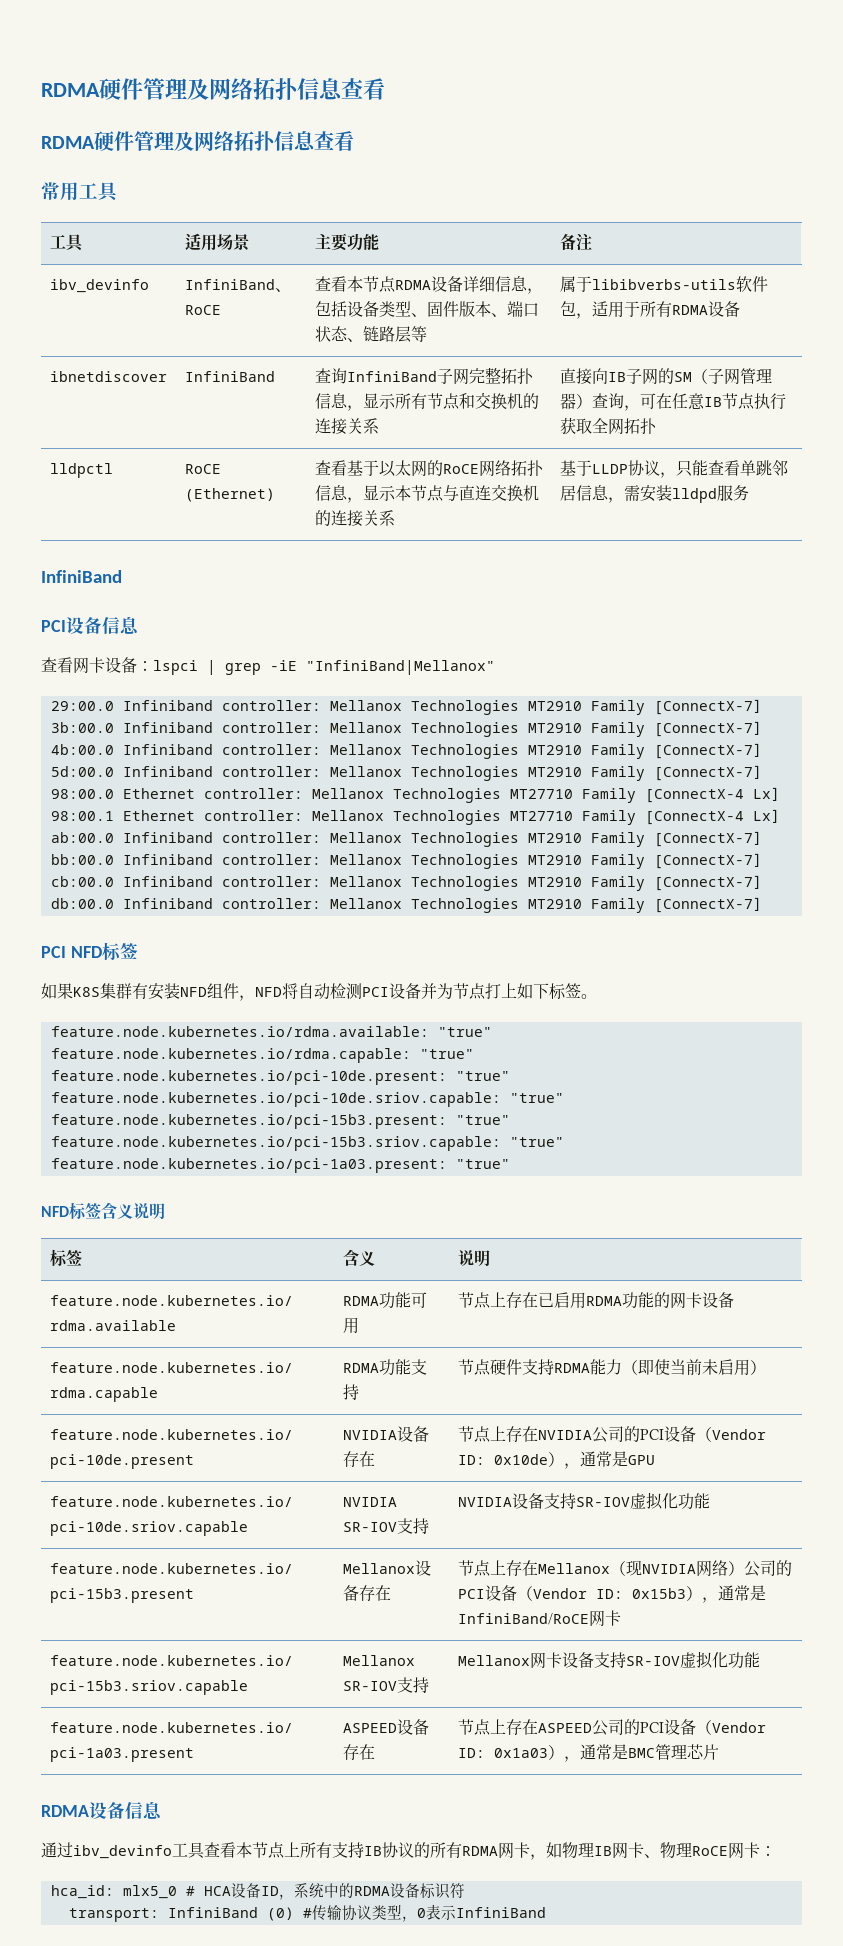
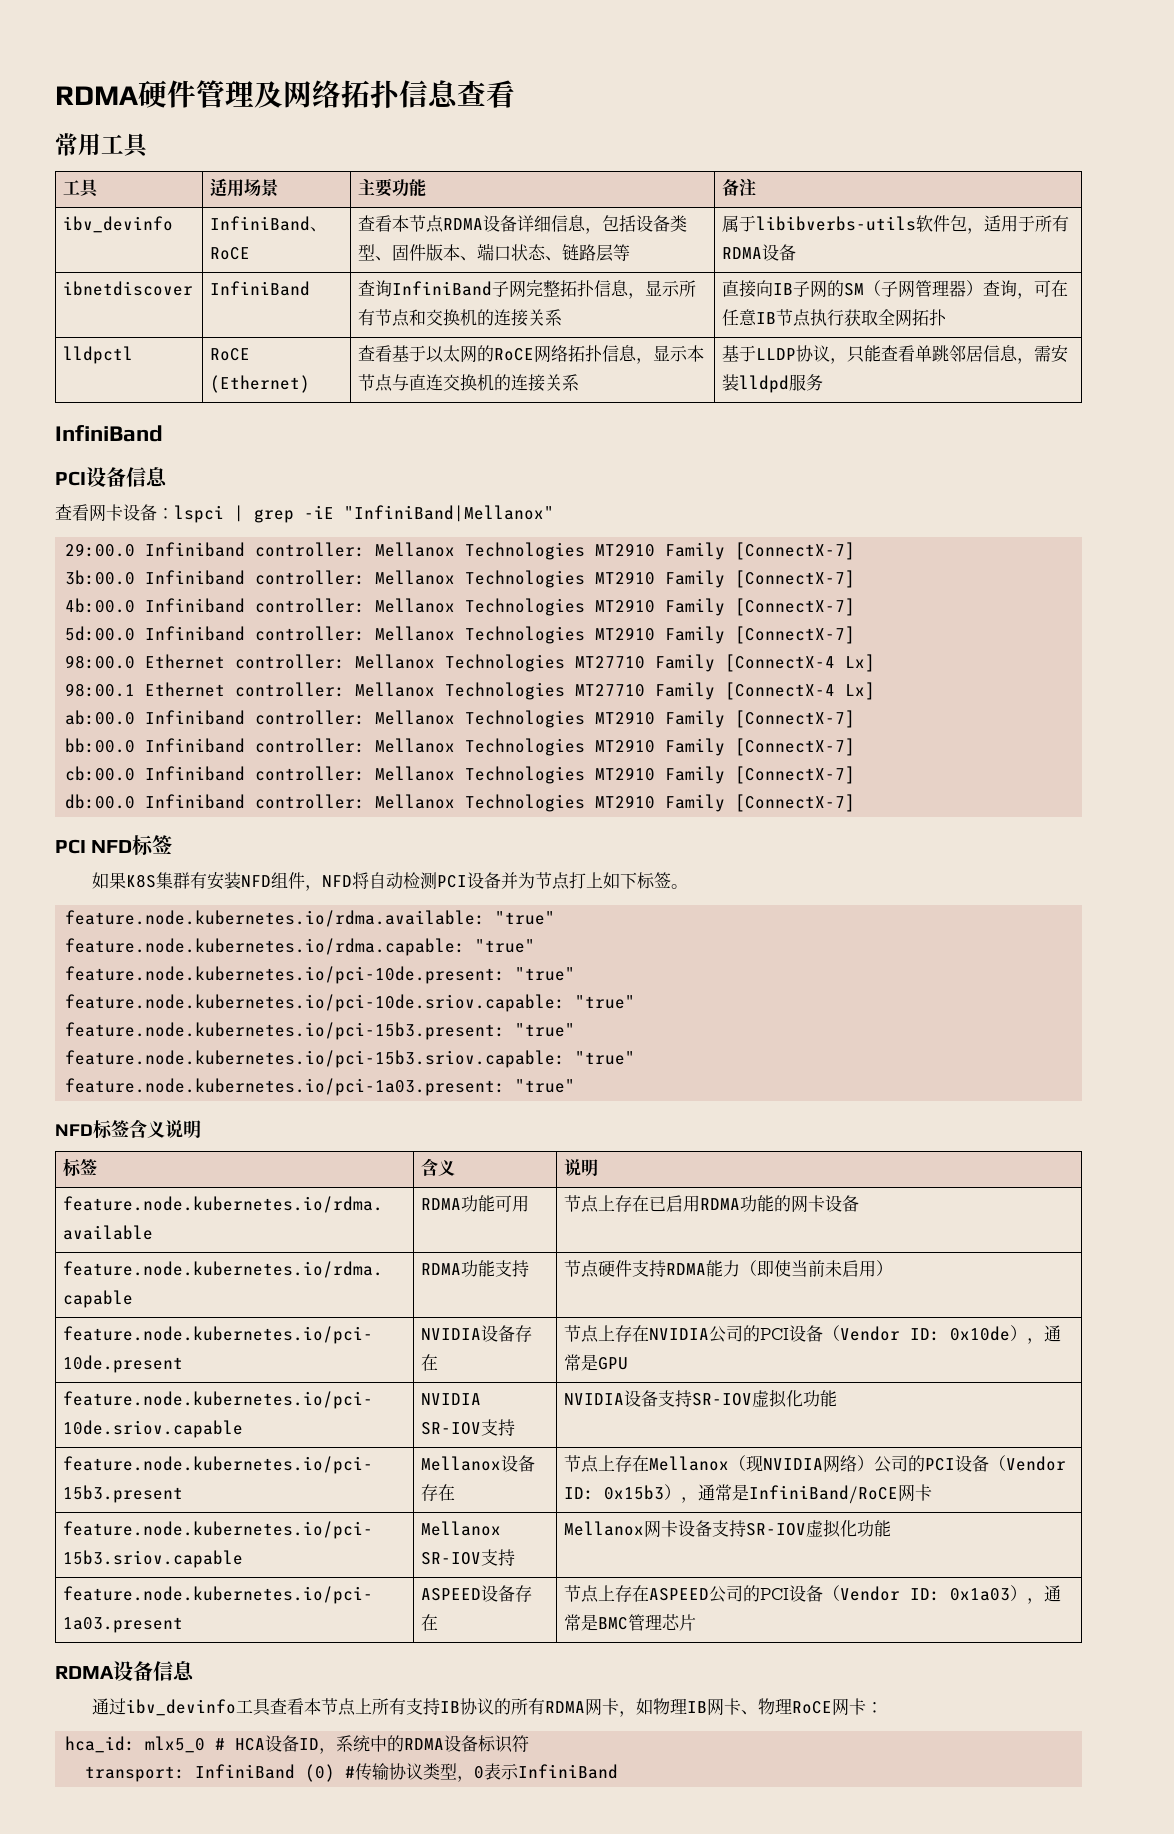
[41,78,385,101] [41,131,354,151] RDMA硬件管理及网络拓扑信息查看 // RDMA硬件管理及网络拓扑信息查看 -> [55,80,515,109] RDMA硬件管理及网络拓扑信息查看

